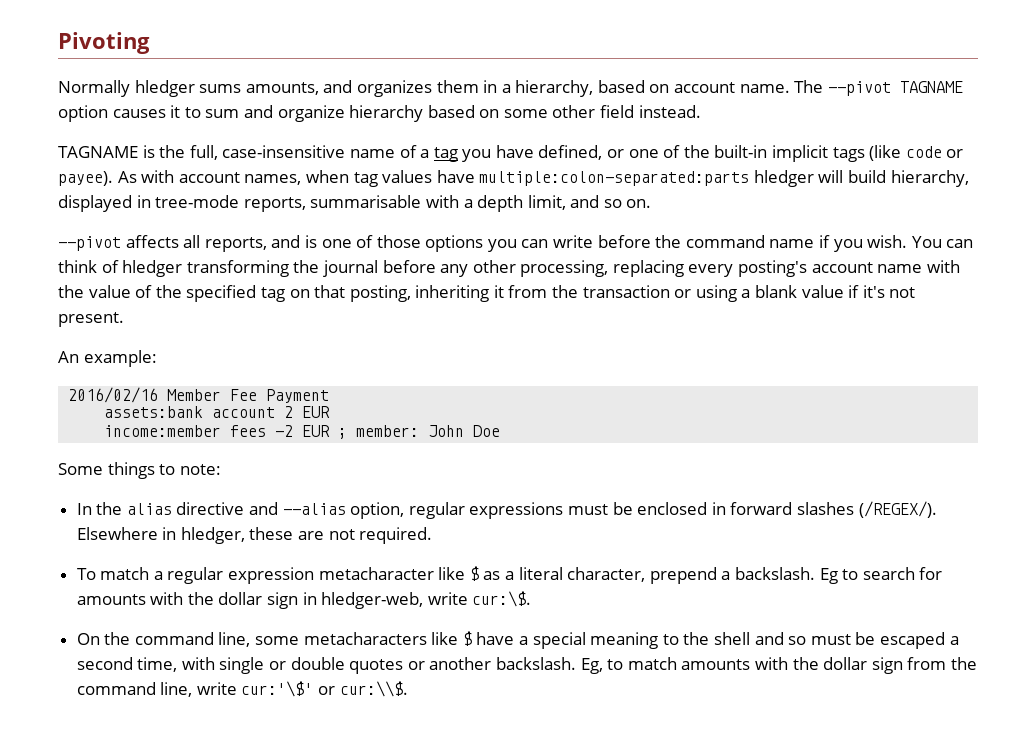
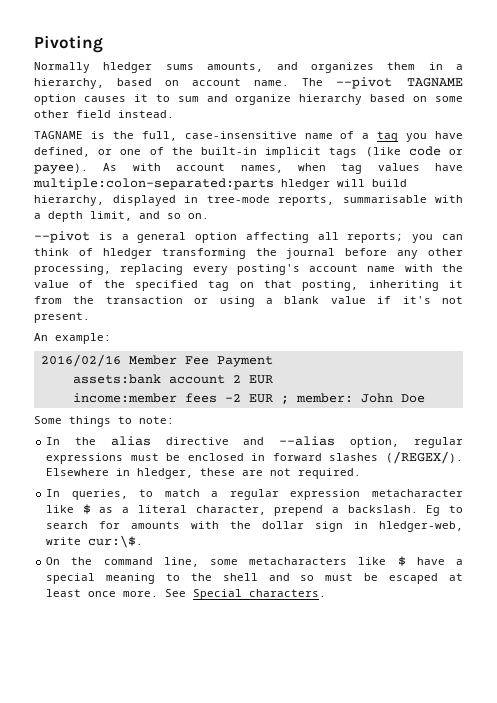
[125,235,942,252] affects all reports, and is one of those options you can write before the command name if you wish. You -> [98,232,434,243] is a general option affecting all reports; you
[76,568,96,580] To -> [46,489,154,500] In queries, to
[949,636,959,645] [76,657,977,674] [76,681,408,697] a second time, with single or double quotes or another backslash. Eg, to match amounts with the dollar sign from the command line, write cur:'\$' or cur:\\$. -> [448,573,463,581] [46,589,327,600] at least once more. See Special characters.

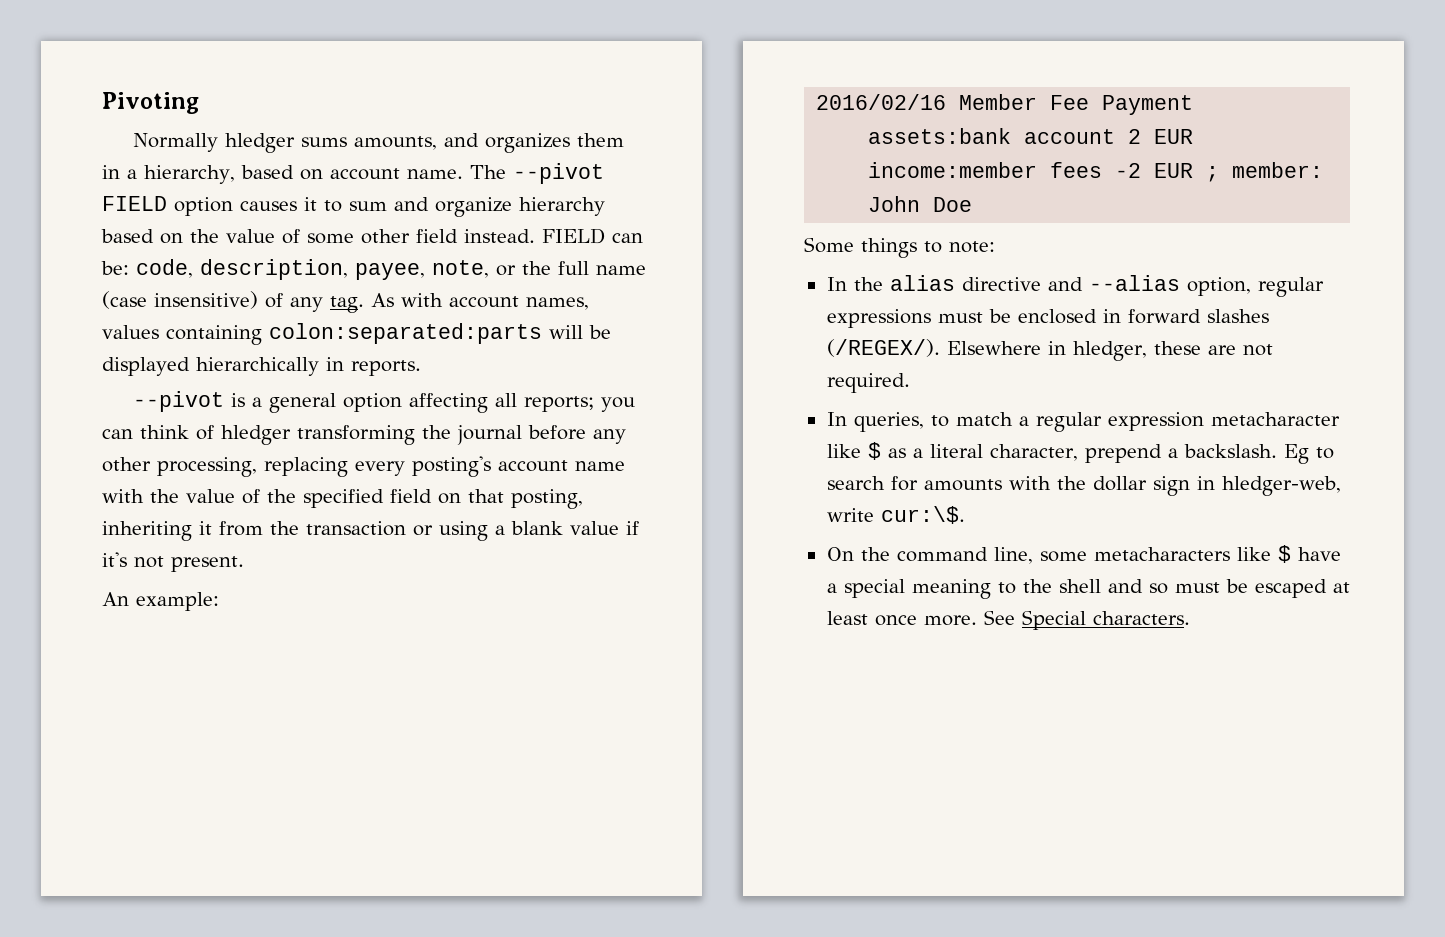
[407,78,463,87] TAGNAME -> [102,196,167,211] FIELD
(428, 99) none -> [190,229,300,244] the value of
[34,131,463,142] [34,146,463,158] [34,163,463,174] [33,178,407,190] [34,195,463,206] [34,211,209,222] // TAGNAME is the full, case-insensitive name of a tag you have defined, or one of the built-in implicit tags (like code or payee). As with account names, when tag values have multiple:colon-separated:parts hledger will build hierarchy, displayed in tree-mode reports, summarisable with a depth limit, and so on. -> [542,228,643,244] [101,259,646,280] [102,291,589,313] [102,323,611,345] [102,357,421,376] FIELD can be: code, description, payee, note, or the full name (case insensitive) of any tag. As with account names, values containing colon:separated:parts will be displayed hierarchically in reports.
[208,280,230,291] tag -> [390,489,432,503] field

